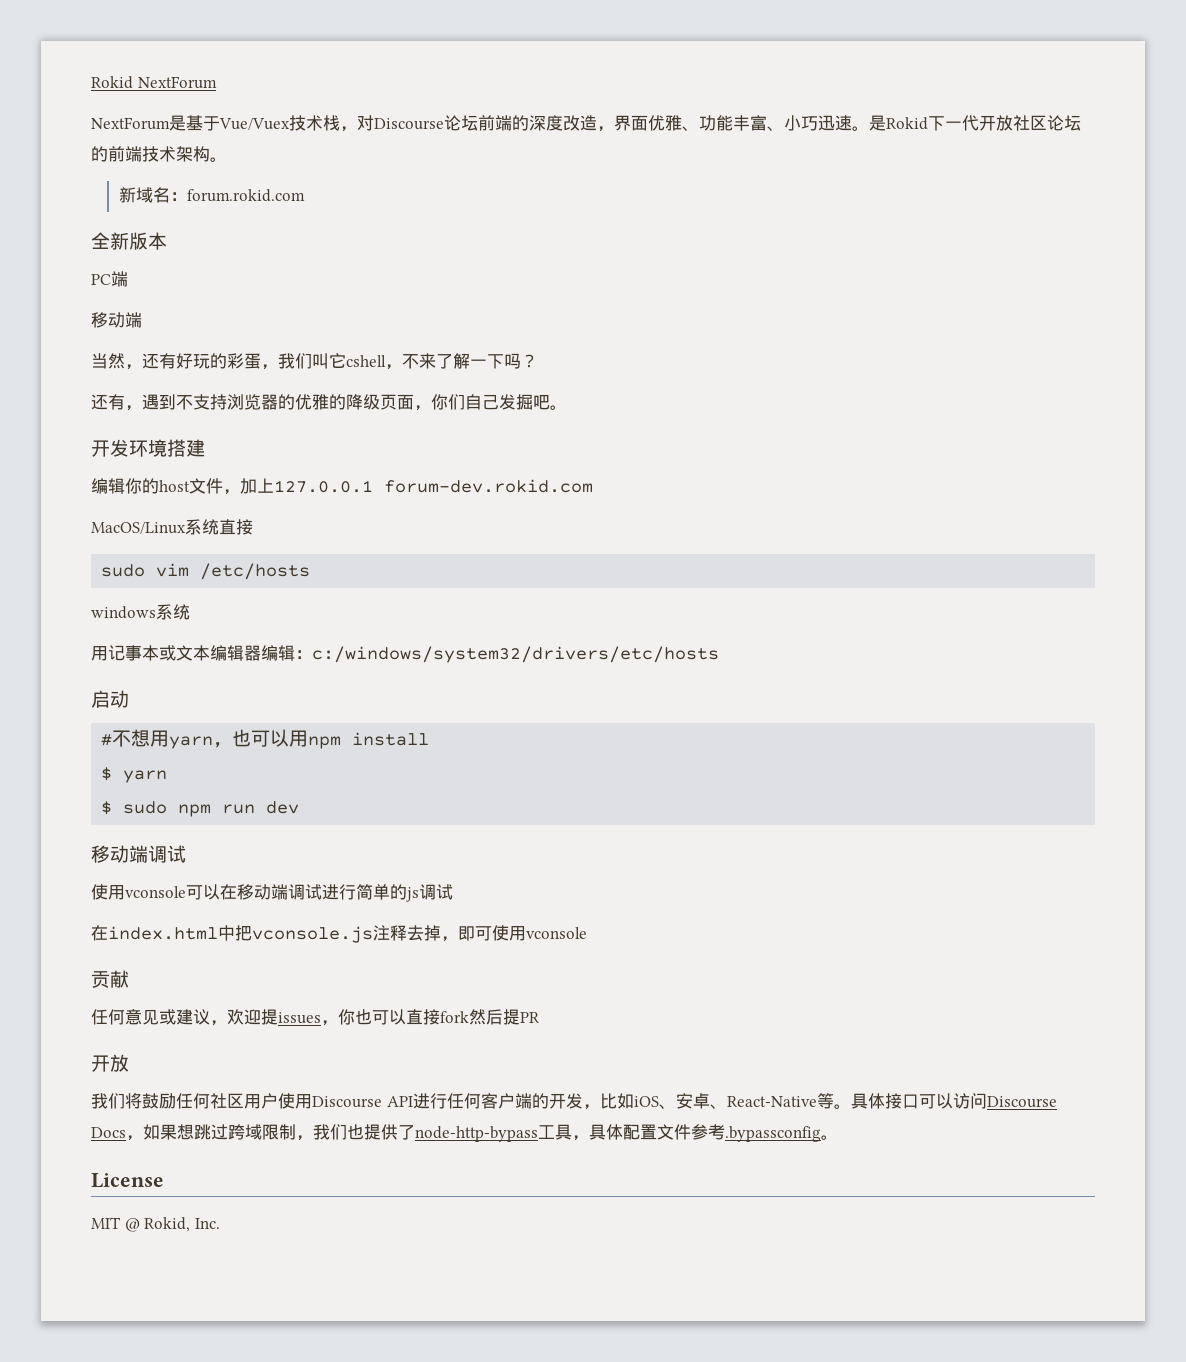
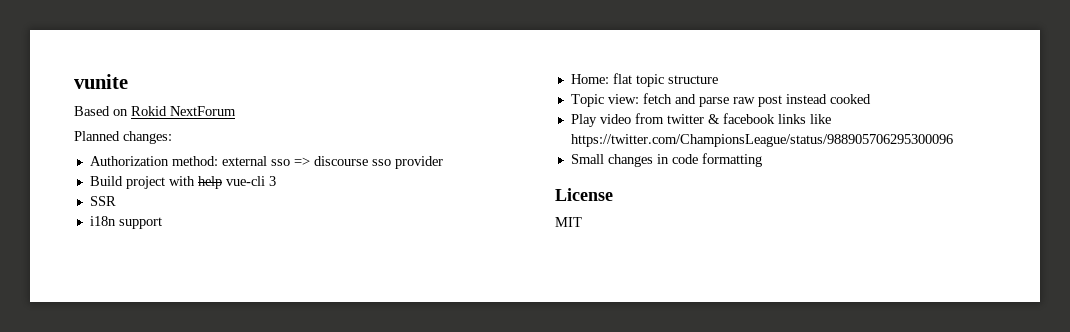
(91, 82) none -> [74,74,128,89] [74,106,128,116] vunite // Based on
[91,115,1081,132] [91,146,227,162] [118,187,305,203] [91,232,167,250] [91,271,128,287] [91,312,142,328] [91,353,538,370] [91,394,567,411] [91,439,205,457] [91,478,593,495] [91,519,253,535] [101,563,311,580] [91,604,190,620] [91,645,719,663] [91,690,129,708] [101,729,430,749] [101,767,168,783] [101,801,300,817] [91,845,186,863] [91,884,453,902] [91,925,587,943] [91,970,129,988] [91,1009,540,1026] [91,1054,129,1072] [91,1093,1057,1110] [91,1124,838,1142] NextForum是基于Vue/Vuex技术栈，对Discourse论坛前端的深度改造，界面优雅、功能丰富、小巧迅速。是Rokid下一代开放社区论坛的前端技术架构。 // 新域名：forum.rokid.com // 全新版本 // PC端 // 移动端 // 当然，还有好玩的彩蛋，我们叫它cshell，不来了解一下吗？ // 还有，遇到不支持浏览器的优雅的降级页面，你们自己发掘吧。 // 开发环境搭建 // 编辑你的host文件，加上127.0.0.1 forum-dev.rokid.com // MacOS/Linux系统直接 // sudo vim /etc/hosts // windows系统 // 用记事本或文本编辑器编辑：c:/windows/system32/drivers/etc/hosts // 启动 // #不想用yarn，也可以用npm install // $ yarn // $ sudo npm run dev // 移动端调试 // 使用vconsole可以在移动端调试进行简单的js调试 // 在index.html中把vconsole.js注释去掉，即可使用vconsole // 贡献 // 任何意见或建议，欢迎提issues，你也可以直接fork然后提PR // 开放 // 我们将鼓励任何社区用户使用Discourse API进行任何客户端的开发，比如iOS、安卓、React-Native等。具体接口可以访问Discourse Docs，如果想跳过跨域限制，我们也提供了node-http-bypass工具，具体配置文件参考.bypassconfig。 -> [74,131,172,144] [89,156,443,169] [89,176,276,189] [89,196,116,206] [89,216,162,229] [570,73,718,87] [570,93,871,107] [570,113,831,127] [570,134,953,147] [570,153,762,167] Planned changes: // Authorization method: external sso => discourse sso provider // Build project with help vue-cli 3 // SSR // i18n support // Home: flat topic structure // Topic view: fetch and parse raw post instead cooked // Play video from twitter & facebook links like https://twitter.com/ChampionsLeague/status/988905706295300096 // Small changes in code formatting
[124,1217,220,1232] @ Rokid, Inc. -> (582, 222) none

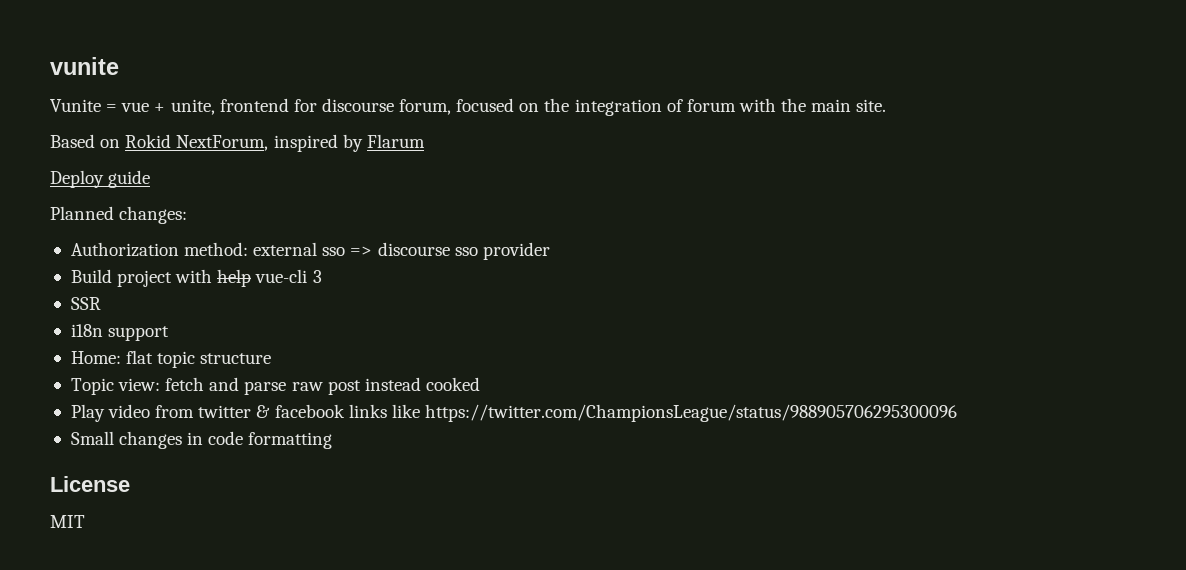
[74,106,236,116] Based on Rokid NextForum -> [50,98,887,116] [50,134,425,152] [50,170,151,188] Vunite = vue + unite, frontend for discourse forum, focused on the integration of forum with the main site. // Based on Rokid NextForum, inspired by Flarum // Deploy guide

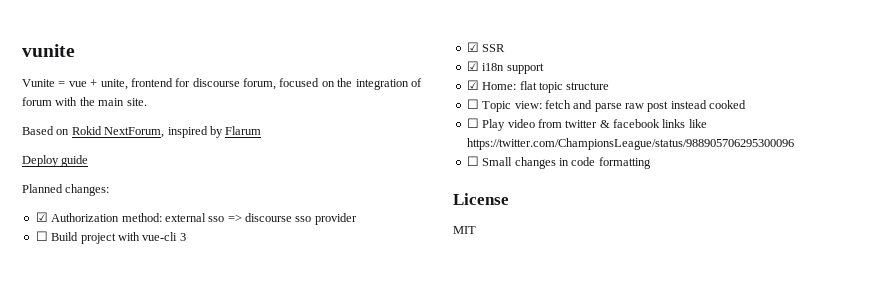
(188, 215) none -> [35,212,48,222] ☑
(550, 251) none -> [35,231,48,241] ☐
[217,269,252,287] help -> (140, 236) none
(322, 276) none -> [466,42,479,52] ☑
(101, 303) none -> [466,61,479,71] ☑
(170, 333) none -> [466,80,479,90] ☑
(272, 358) none -> [466,99,479,109] ☐
(480, 384) none -> [466,118,479,128] ☐
(957, 413) none -> [466,156,479,166] ☐

